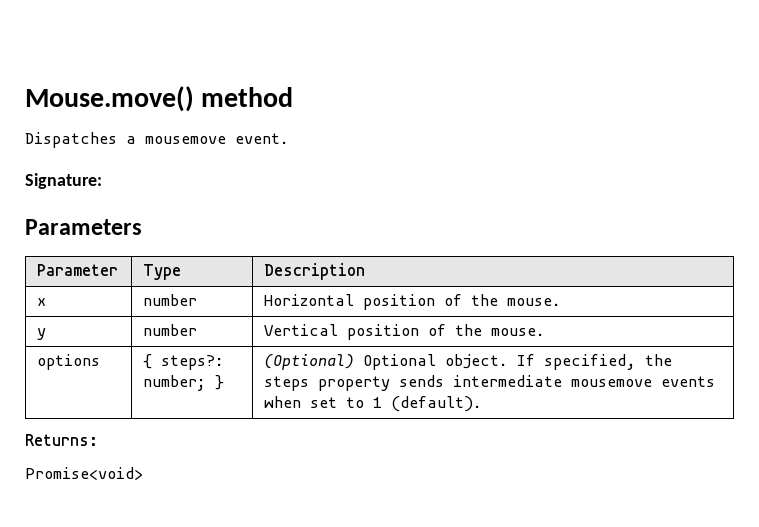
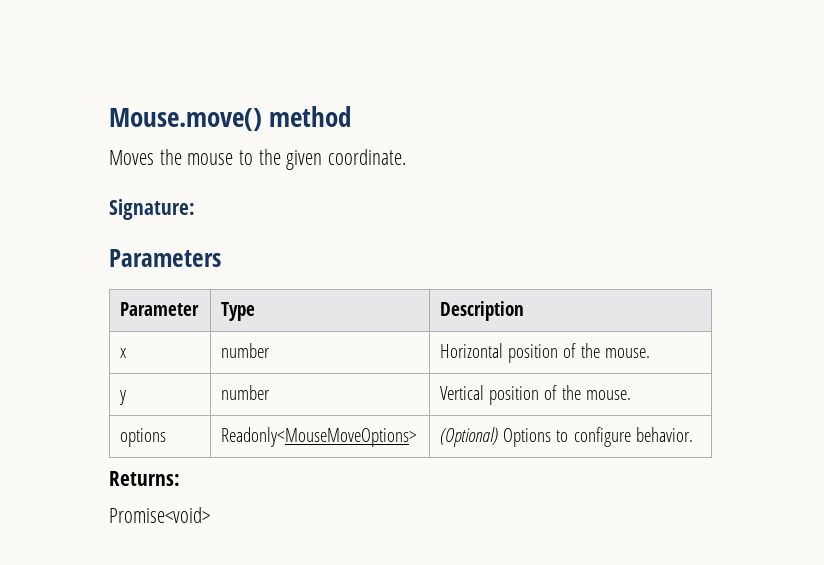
[25,132,289,148] Dispatches a mousemove event. -> [109,149,407,170] Moves the mouse to the given coordinate.
[143,354,225,370] [143,375,225,391] [264,354,673,370] [264,375,716,391] [264,396,483,412] { steps?: number; } | (Optional) Optional object. If specified, the steps property sends intermediate mousemove events when set to 1 (default). -> [221,427,418,447] [440,427,693,447] Readonly<MouseMoveOptions> | (Optional) Options to configure behavior.

